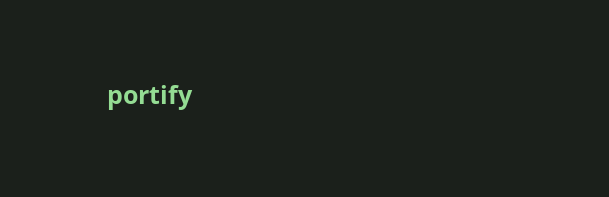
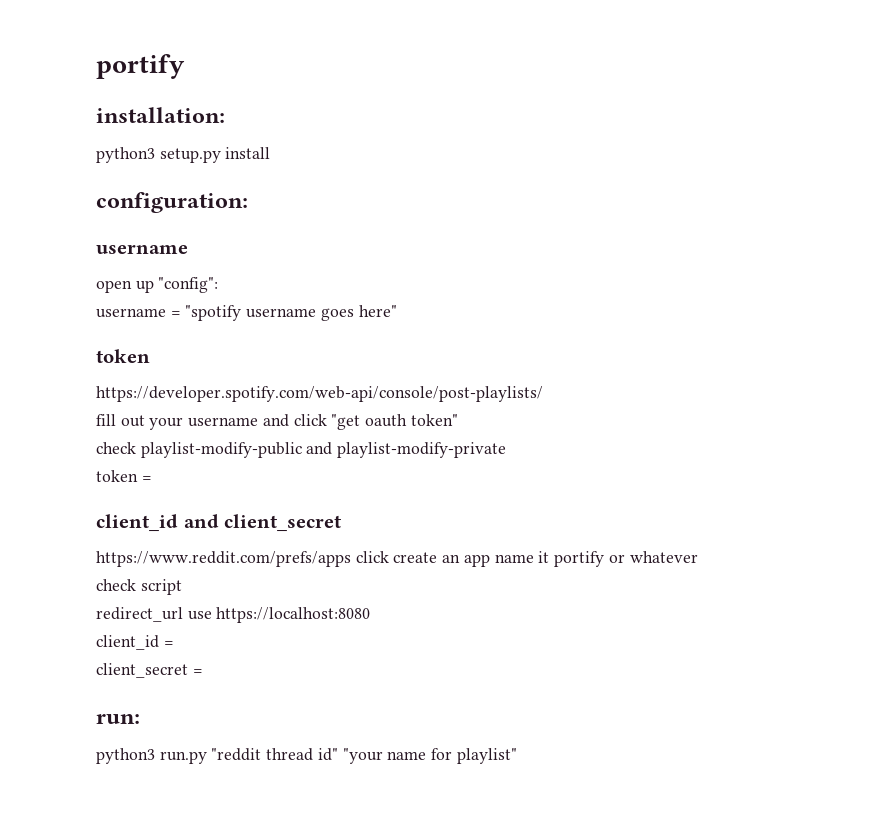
[107,85,193,110] portify -> [96,54,185,79] [96,107,225,123] [96,147,271,163] [96,192,248,213] [96,244,188,254] [96,277,219,293] [96,305,397,321] [96,349,150,363] [96,386,543,402] [96,414,458,430] [96,442,507,458] [96,470,152,482] [96,514,342,532] [96,551,698,567] [96,579,182,595] [96,607,371,623] [96,635,174,650] [96,663,203,678] [96,714,140,724] [96,748,517,764] portify // installation: // python3 setup.py install // configuration: // username // open up "config": // username = "spotify username goes here" // token // https://developer.spotify.com/web-api/console/post-playlists/ // fill out your username and click "get oauth token" // check playlist-modify-public and playlist-modify-private // token = // client_id and client_secret // https://www.reddit.com/prefs/apps click create an app name it portify or whatever // check script // redirect_url use https://localhost:8080 // client_id = // client_secret = // run: // python3 run.py "reddit thread id" "your name for playlist"

